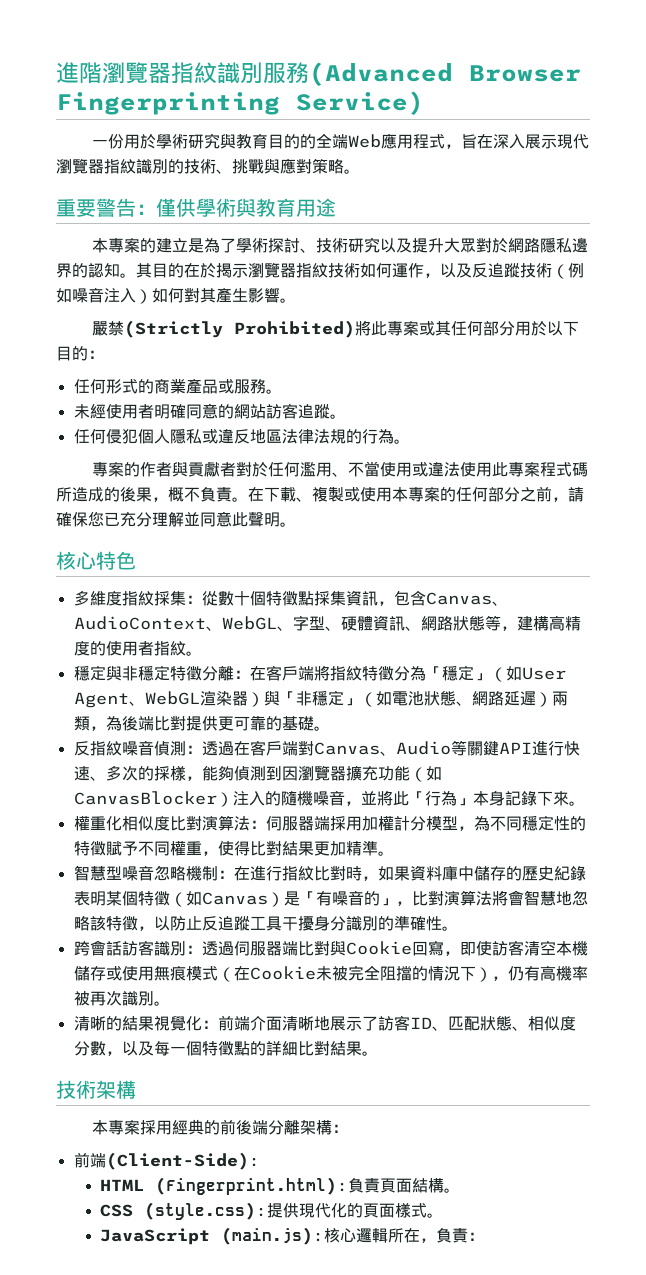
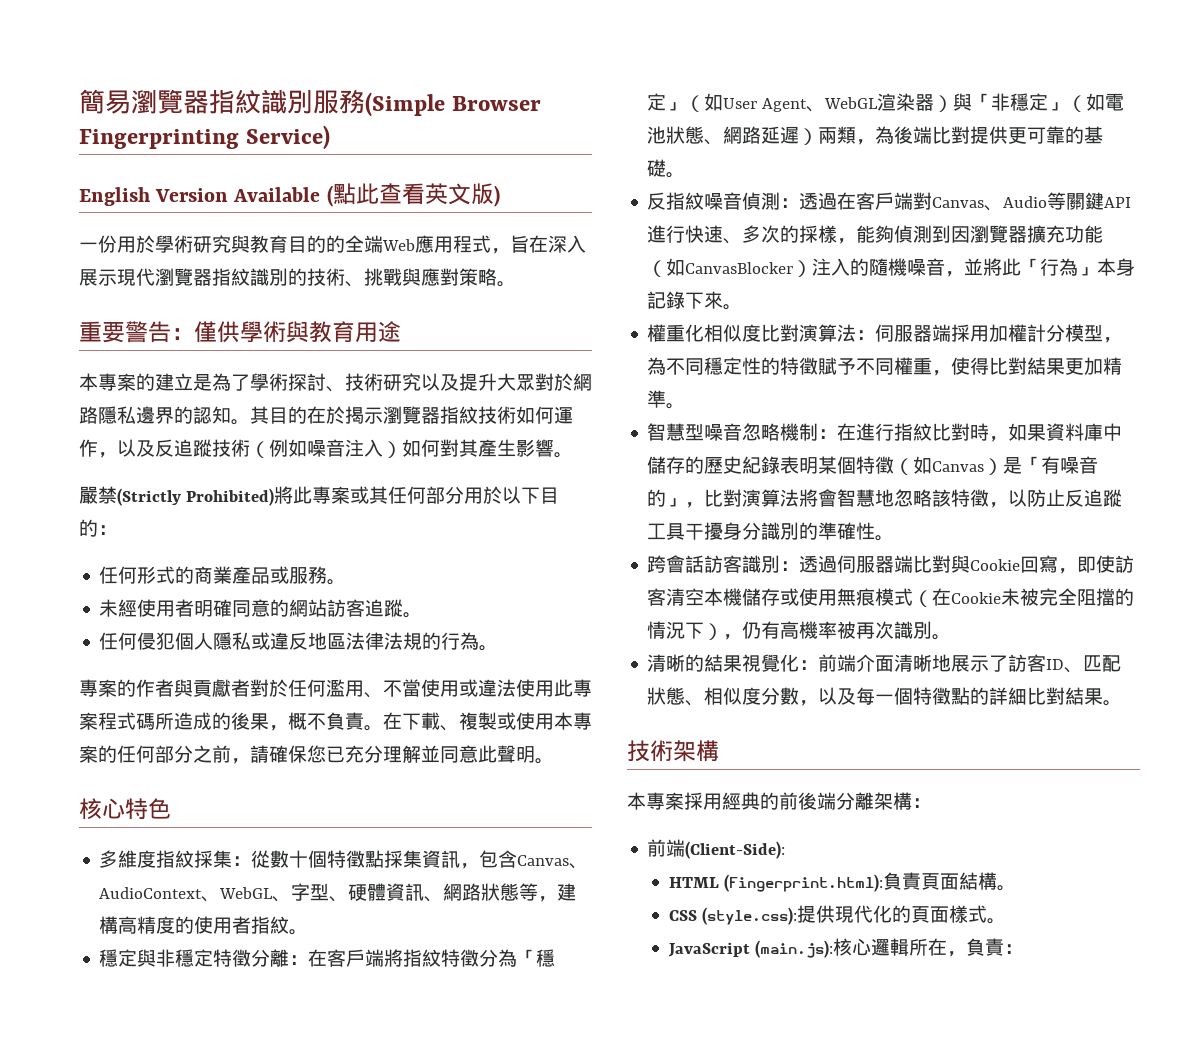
[56,62,102,84] 進階 -> [79,89,131,114] 簡易
[309,62,453,86] (Advanced -> [365,92,445,117] (Simple
(424, 103) none -> [79,183,500,207] // English Version Available (點此查看英文版)

